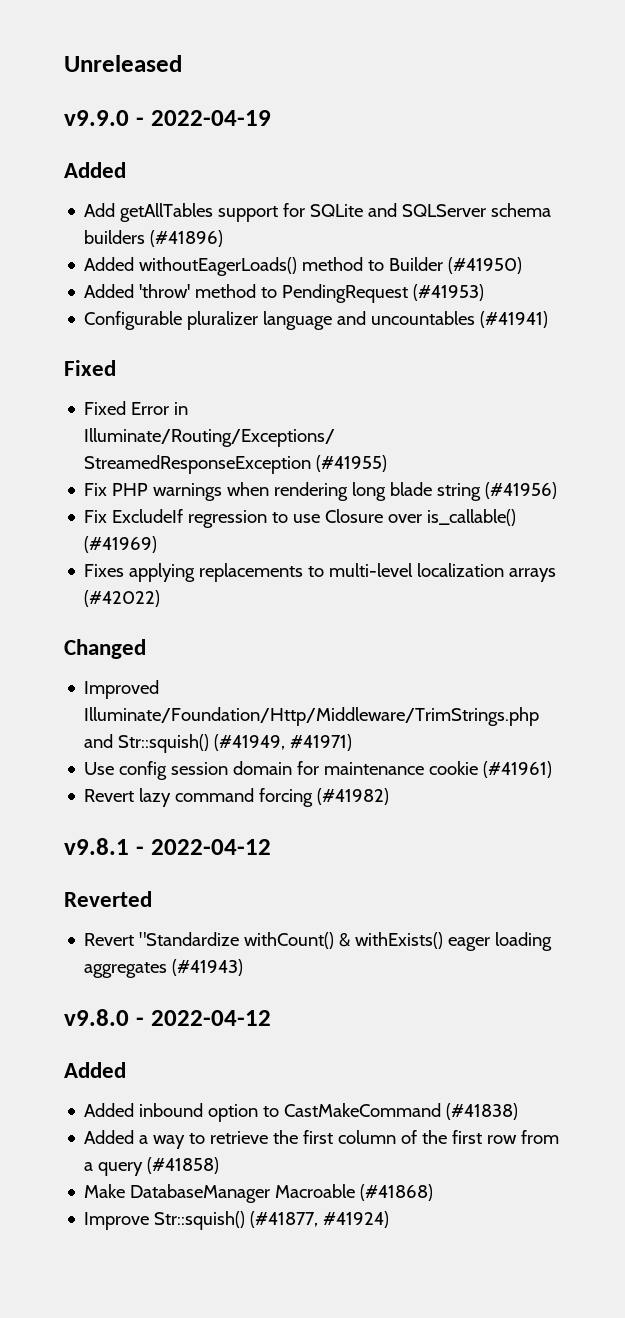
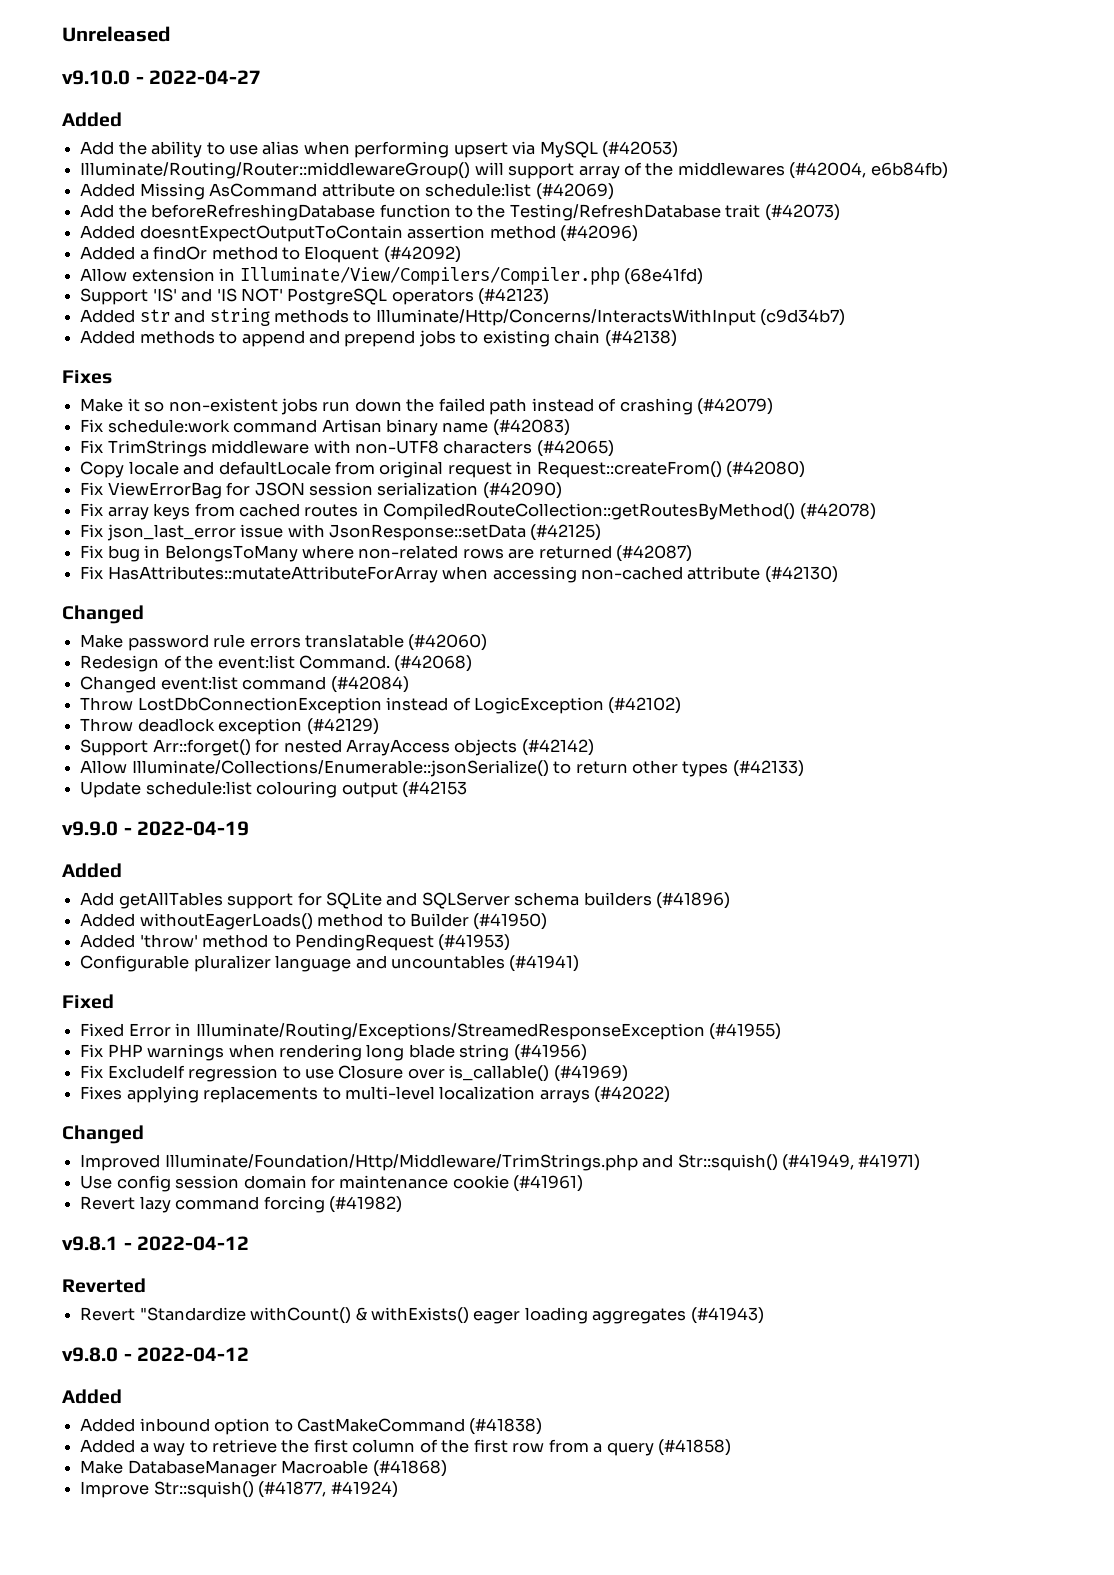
(182, 63) none -> [62,70,262,85] [62,112,122,127] [80,141,679,158] [80,162,948,179] [80,183,614,200] [80,204,840,221] [80,225,638,242] [80,246,461,263] [80,266,703,285] [80,288,550,305] [80,308,846,326] [80,330,677,347] [62,370,112,384] [80,398,774,415] [80,419,570,436] [80,440,614,457] [80,461,806,478] [80,482,562,499] [80,503,876,520] [80,524,602,541] [80,545,693,562] [80,566,838,583] [62,605,144,624] [80,634,488,651] [80,655,473,672] [80,676,409,693] [80,697,682,714] [80,718,379,735] [80,739,594,756] [80,760,804,777] [80,781,467,798] // v9.10.0 - 2022-04-27 // Added // Add the ability to use alias when performing upsert via MySQL (#42053) // Illuminate/Routing/Router::middlewareGroup() will support array of the middlewares (#42004, e6b84fb) // Added Missing AsCommand attribute on schedule:list (#42069) // Add the beforeRefreshingDatabase function to the Testing/RefreshDatabase trait (#42073) // Added doesntExpectOutputToContain assertion method (#42096) // Added a findOr method to Eloquent (#42092) // Allow extension in Illuminate/View/Compilers/Compiler.php (68e41fd) // Support 'IS' and 'IS NOT' PostgreSQL operators (#42123) // Added str and string methods to Illuminate/Http/Concerns/InteractsWithInput (c9d34b7) // Added methods to append and prepend jobs to existing chain (#42138) // Fixes // Make it so non-existent jobs run down the failed path instead of crashing (#42079) // Fix schedule:work command Artisan binary name (#42083) // Fix TrimStrings middleware with non-UTF8 characters (#42065) // Copy locale and defaultLocale from original request in Request::createFrom() (#42080) // Fix ViewErrorBag for JSON session serialization (#42090) // Fix array keys from cached routes in CompiledRouteCollection::getRoutesByMethod() (#42078) // Fix json_last_error issue with JsonResponse::setData (#42125) // Fix bug in BelongsToMany where non-related rows are returned (#42087) // Fix HasAttributes::mutateAttributeForArray when accessing non-cached attribute (#42130) // Changed // Make password rule errors translatable (#42060) // Redesign of the event:list Command. (#42068) // Changed event:list command (#42084) // Throw LostDbConnectionException instead of LogicException (#42102) // Throw deadlock exception (#42129) // Support Arr::forget() for nested ArrayAccess objects (#42142) // Allow Illuminate/Collections/Enumerable::jsonSerialize() to return other types (#42133) // Update schedule:list colouring output (#42153

